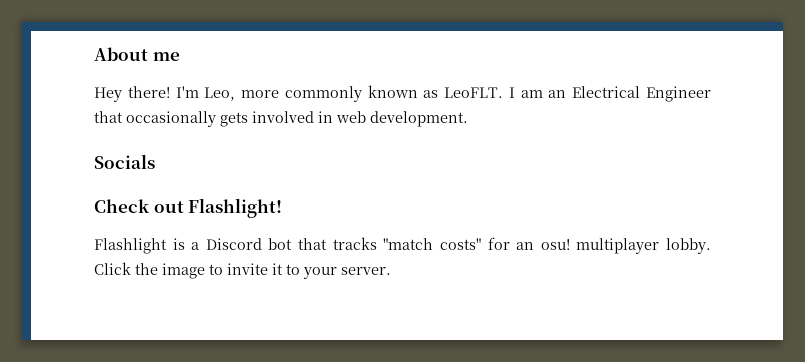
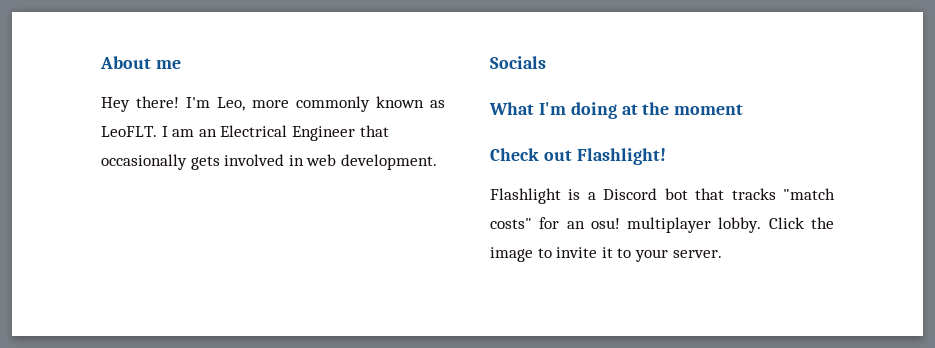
(155, 161) none -> [489,102,744,119] // What I'm doing at the moment

